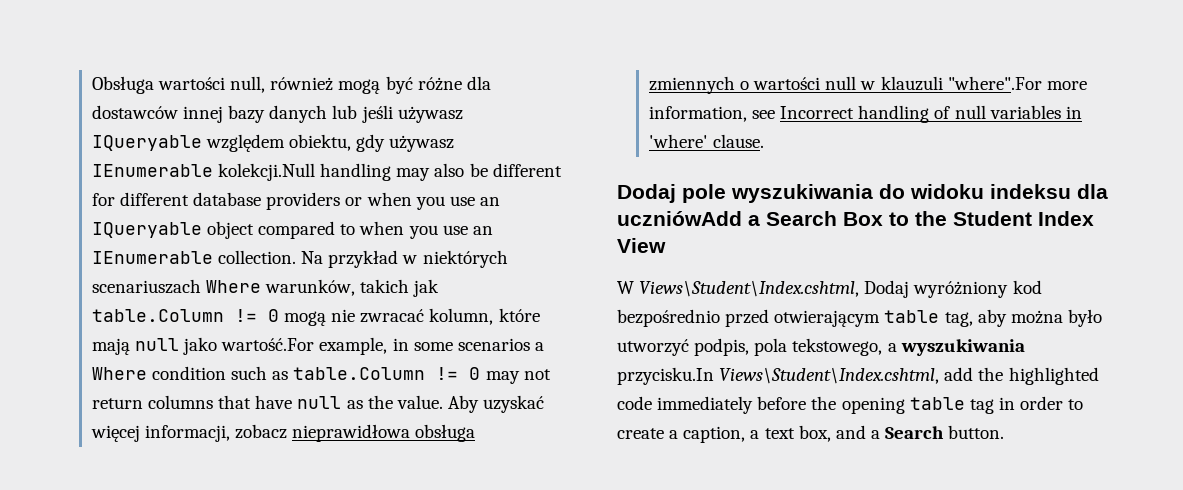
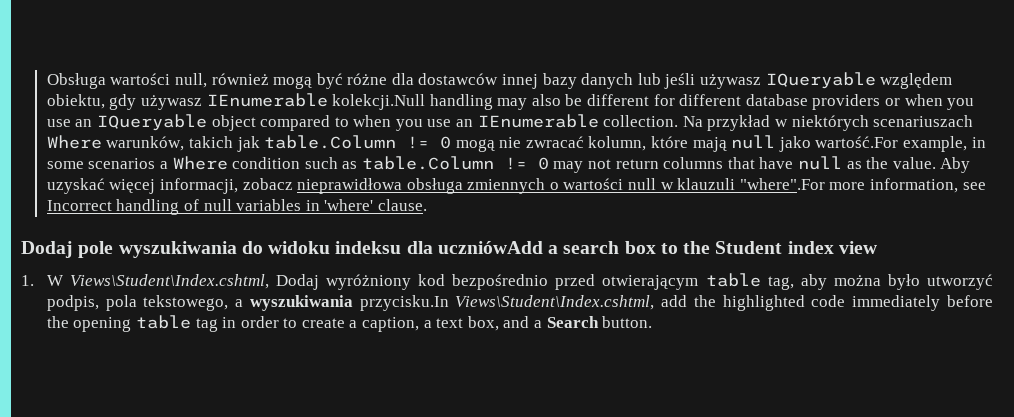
[766,211,883,226] Search Box -> [563,241,656,254] search box
[1038,211,1094,226] [617,238,666,253] Index View // -> [787,241,877,254] [21,275,34,286] index view // 1.

